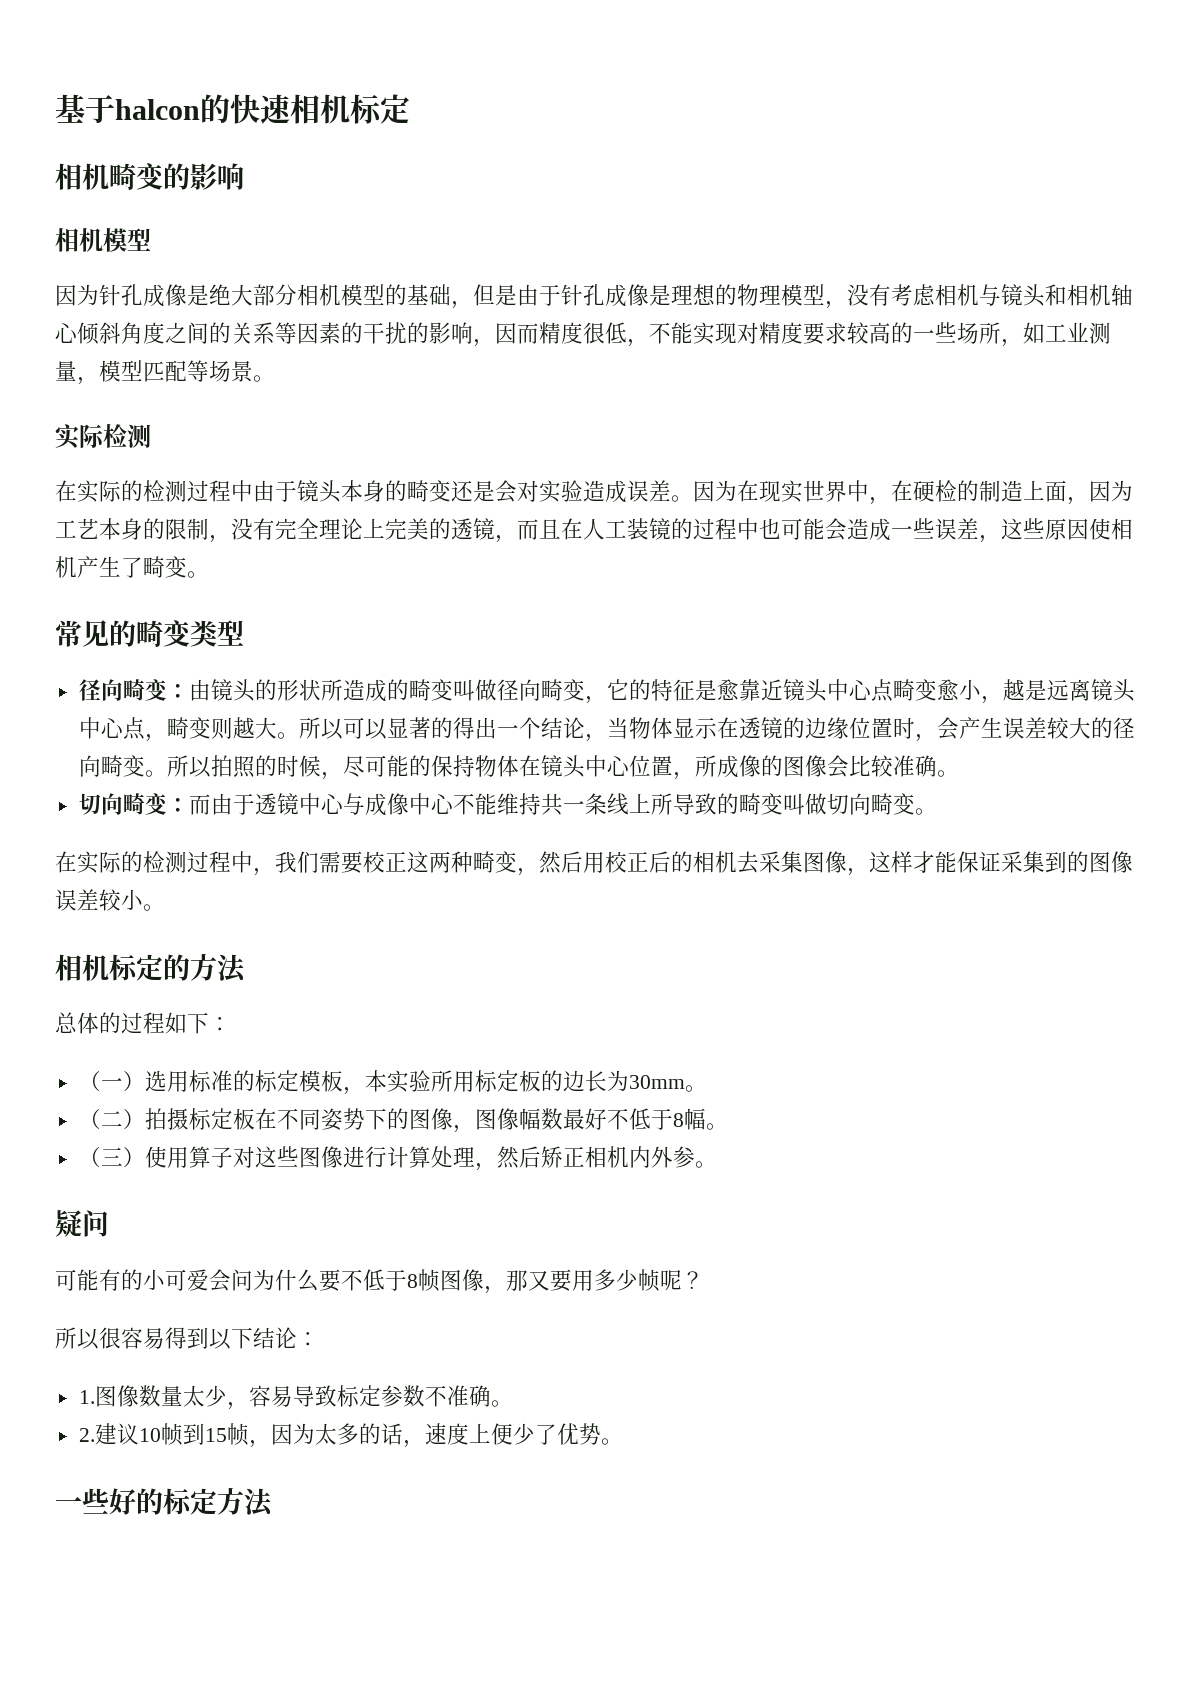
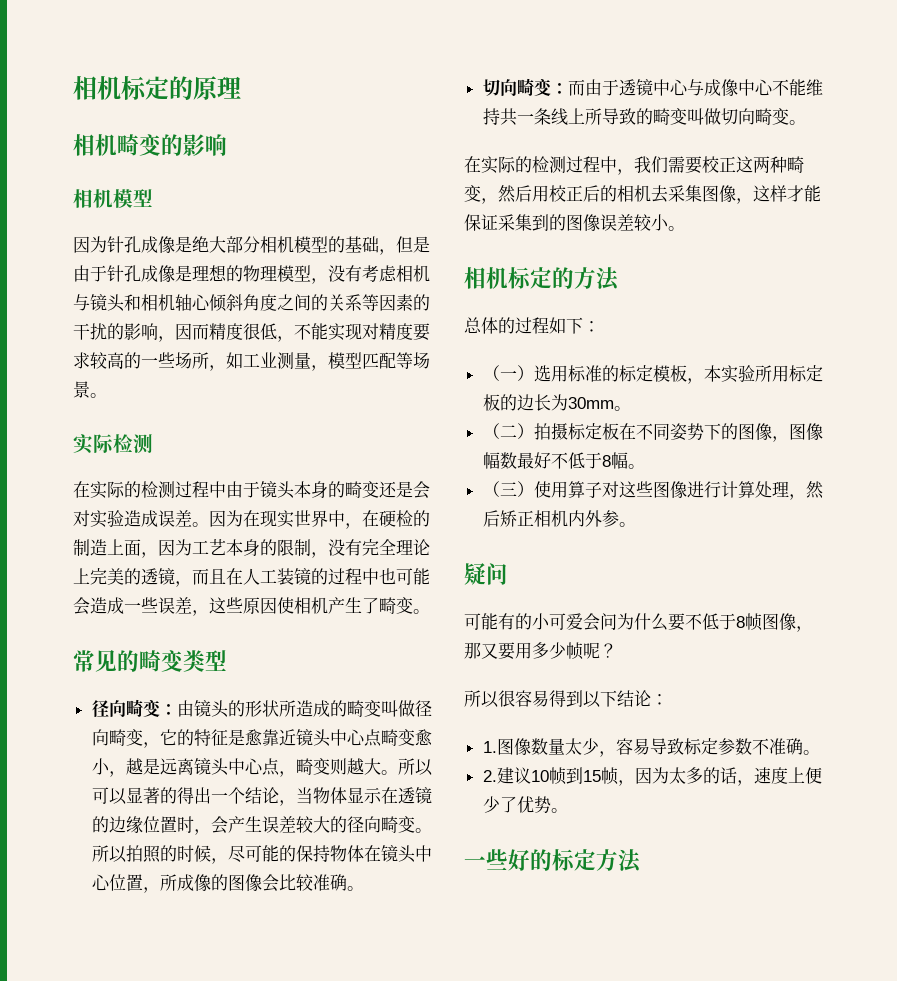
[55,94,410,124] 基于halcon的快速相机标定 -> [73,76,241,100] 相机标定的原理

